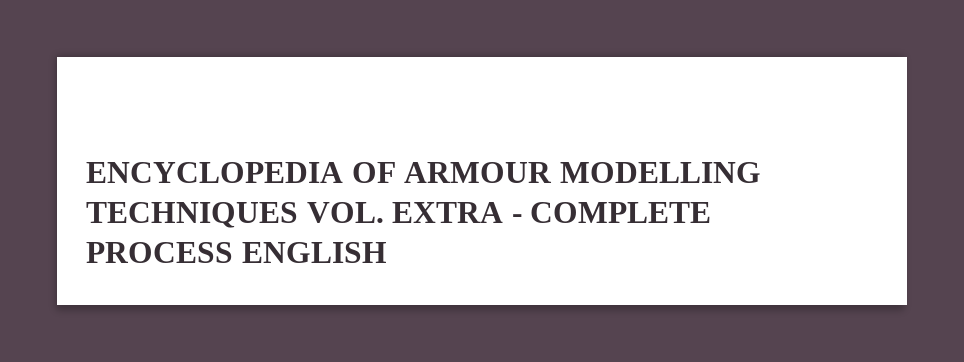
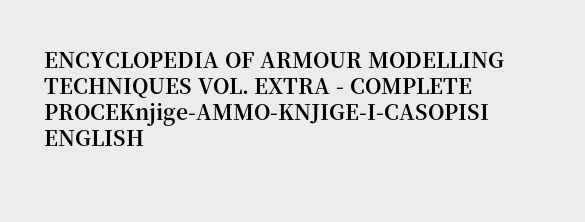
[86,242,233,263] PROCESS -> [44,102,489,126] PROCEKnjige-AMMO-KNJIGE-I-CASOPISI

